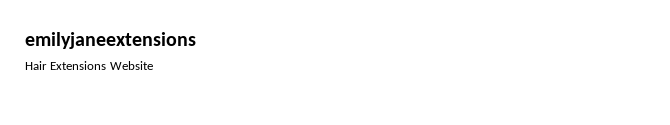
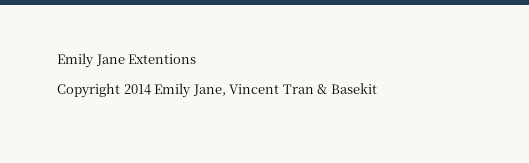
[25,32,196,49] [25,61,153,70] emilyjaneextensions // Hair Extensions Website -> [57,53,197,68] [57,83,377,98] Emily Jane Extentions // Copyright 2014 Emily Jane, Vincent Tran & Basekit

